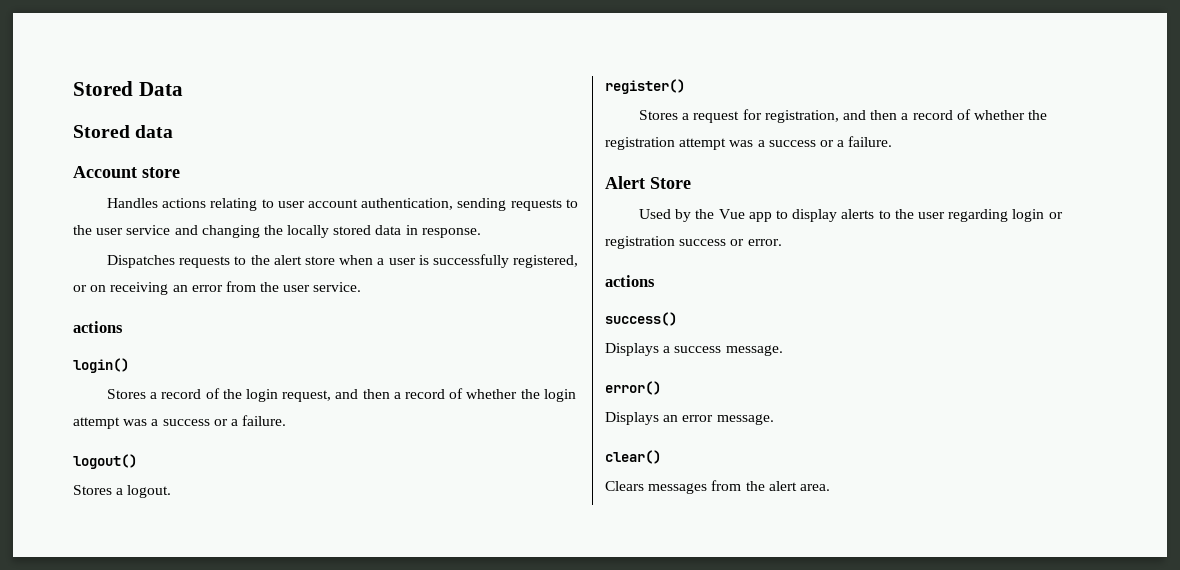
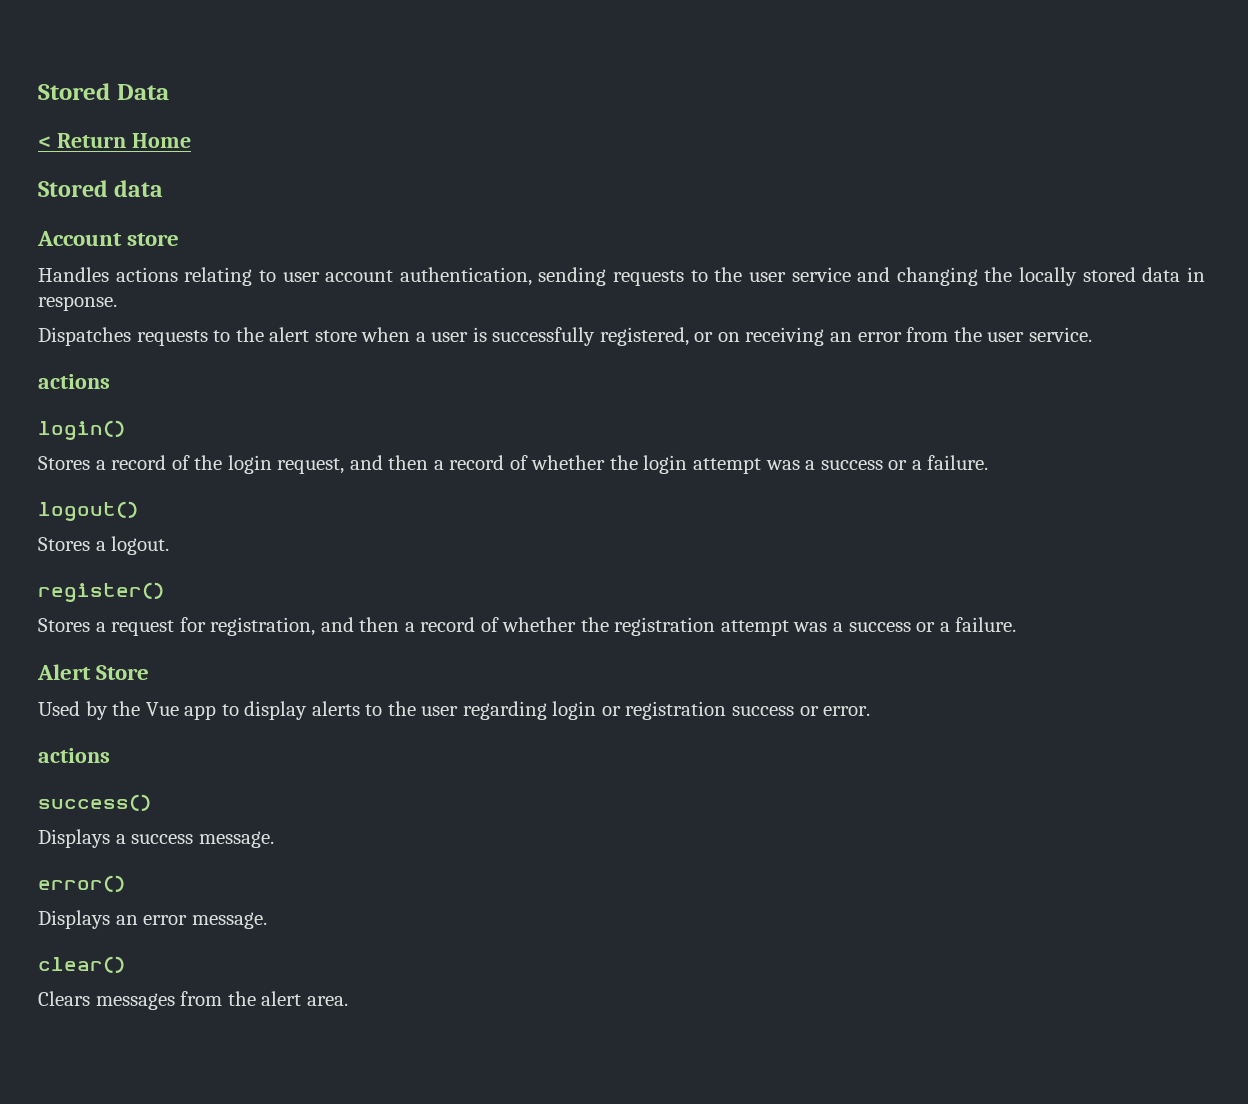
(183, 89) none -> [38,133,191,148] // < Return Home

